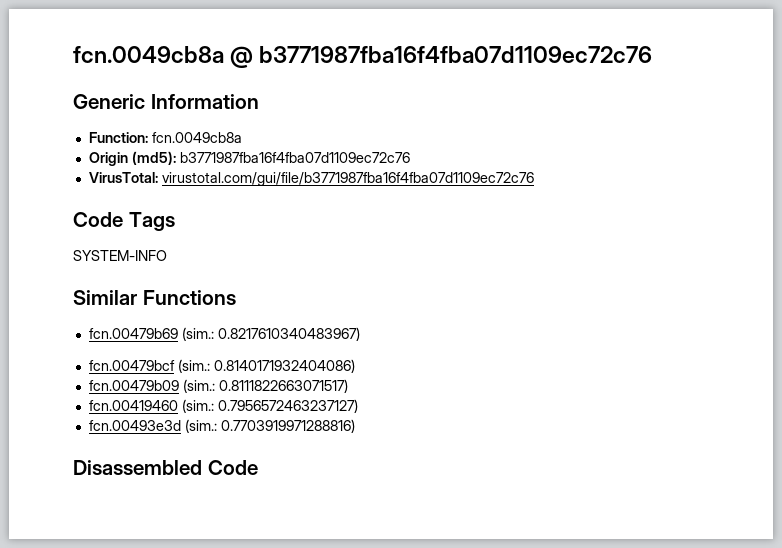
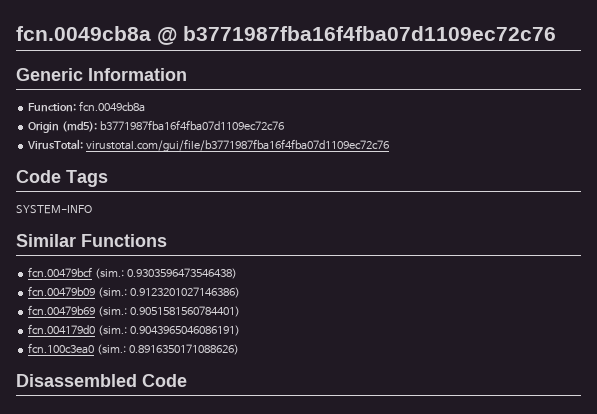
[88,327,360,341] // fcn.00479b69 (sim.: 0.8217610340483967) -> (167, 240) none
[213,359,355,373] 0.8140171932404086) -> [127,268,238,279] 0.9303596473546438)
[218,379,348,393] [88,399,358,413] [88,419,355,433] 0.8111822663071517) // fcn.00419460 (sim.: 0.7956572463237127) // fcn.00493e3d (sim.: 0.7703919971288816) -> [130,287,241,298] [28,305,241,317] [28,324,241,336] [28,343,240,355] 0.9123201027146386) // fcn.00479b69 (sim.: 0.9051581560784401) // fcn.004179d0 (sim.: 0.9043965046086191) // fcn.100c3ea0 (sim.: 0.8916350171088626)

